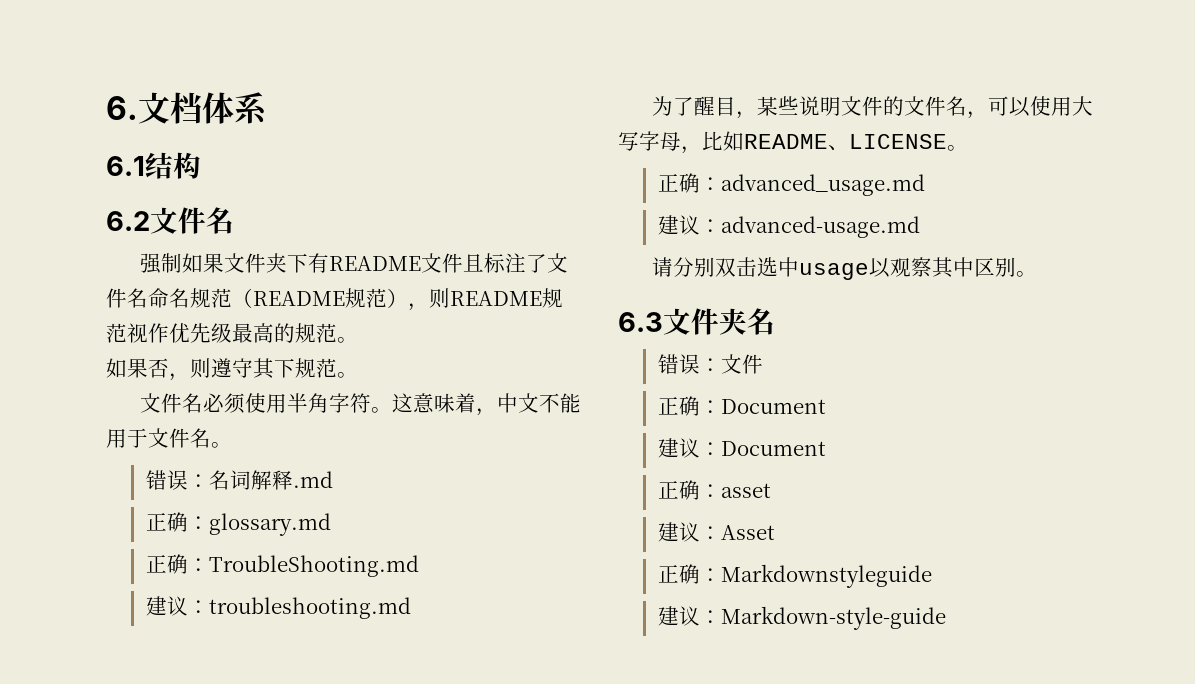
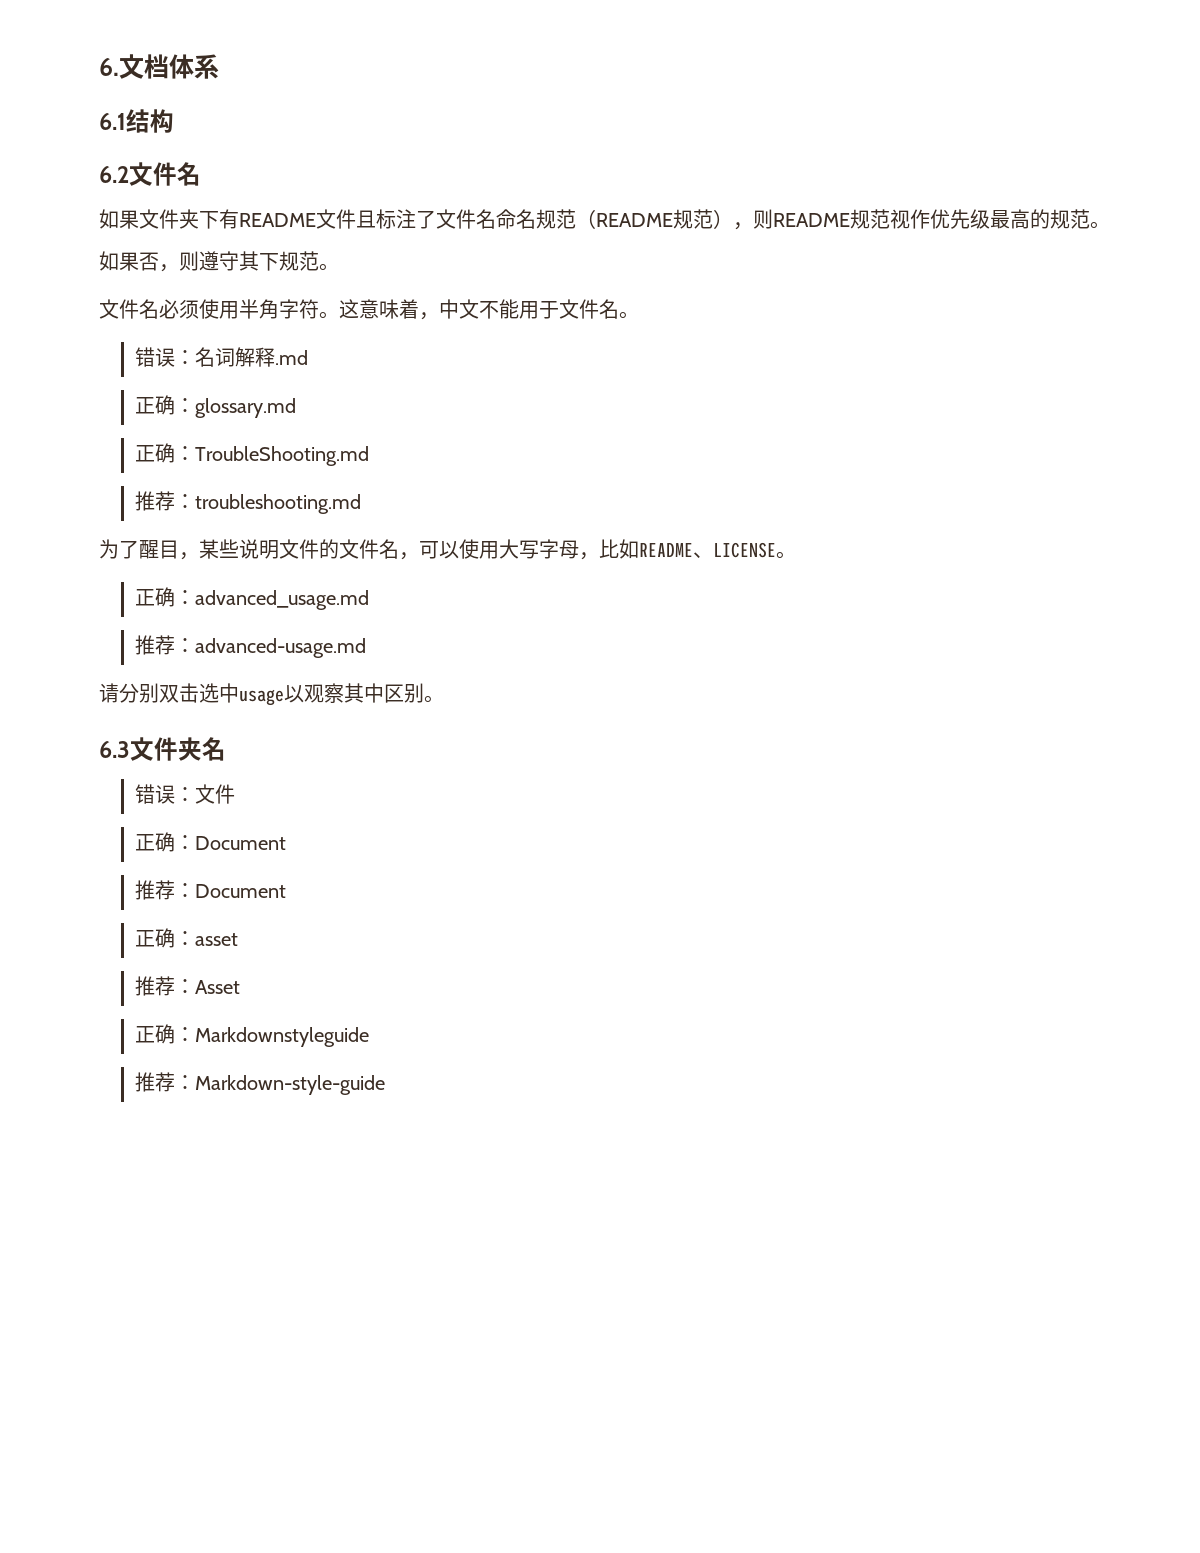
[139,253,182,274] 强制 -> (201, 174) none
[145,596,188,616] 建议 -> [135,491,176,511] 推荐
[657,215,700,235] 建议 -> [135,635,176,655] 推荐
[657,438,700,458] 建议 -> [135,880,176,900] 推荐
[657,522,700,542] 建议 -> [135,976,176,996] 推荐
[657,606,700,626] 建议 -> [135,1072,176,1092] 推荐

